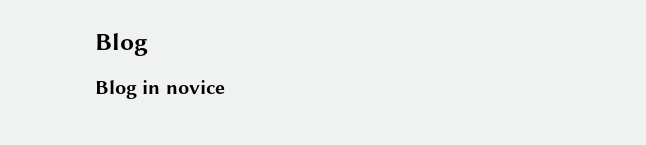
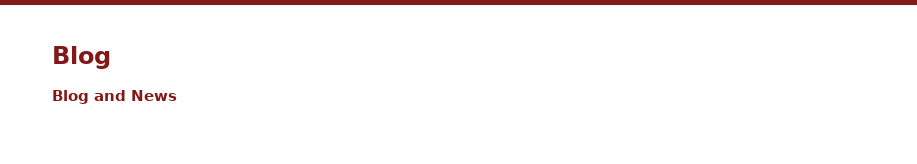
[142,80,225,94] in novice -> [94,90,177,101] and News

